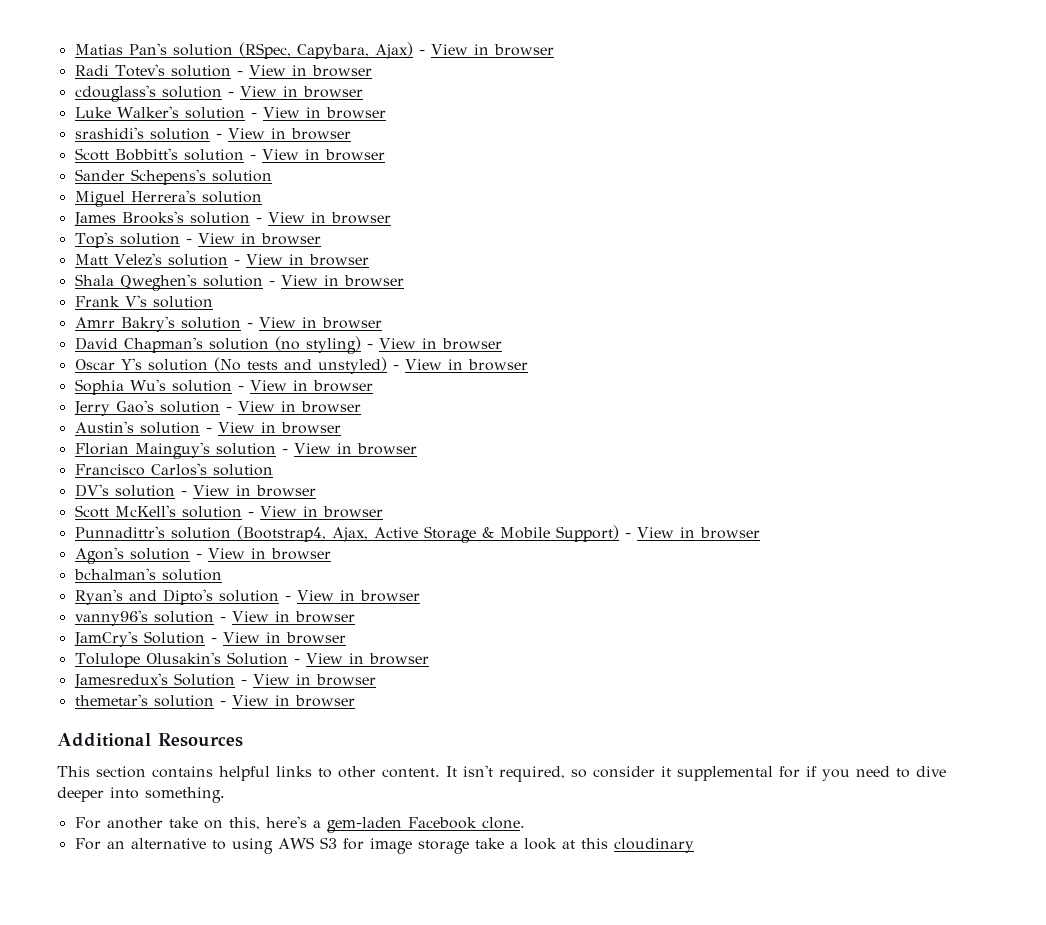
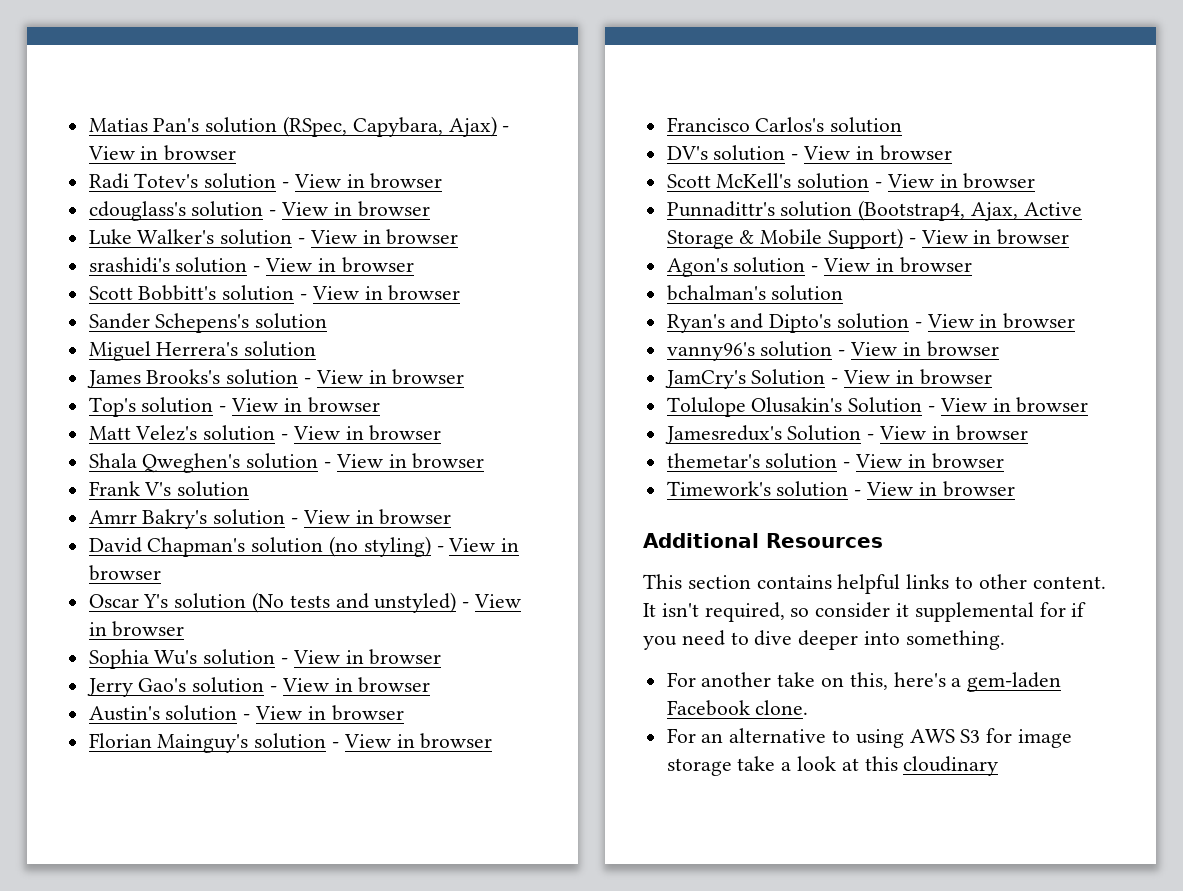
(355, 701) none -> [666,481,1015,497] // Timework's solution - View in browser

